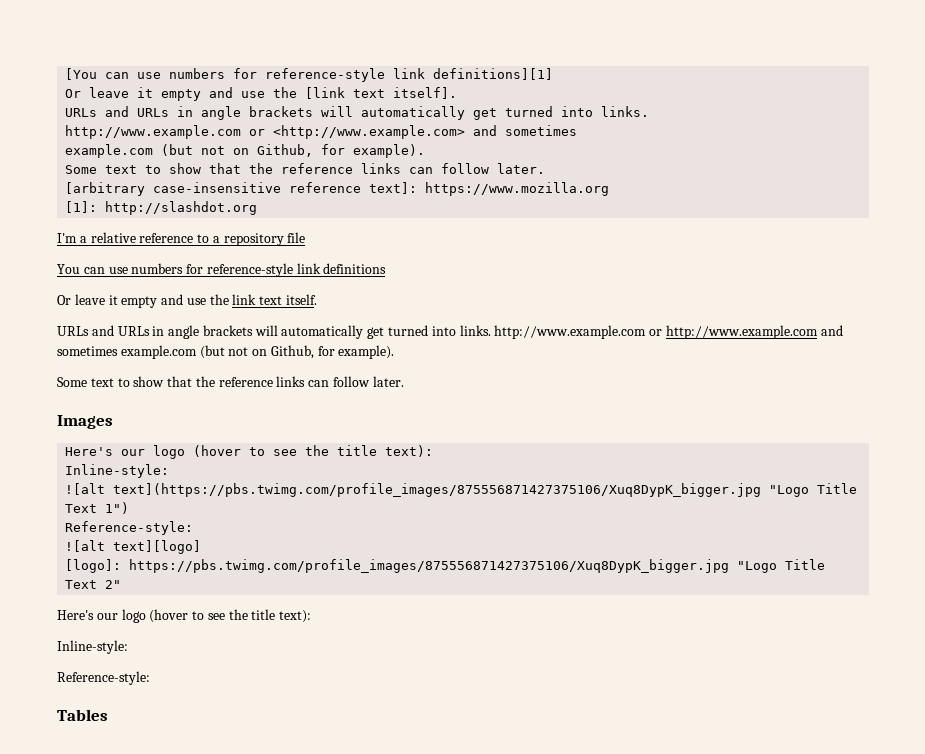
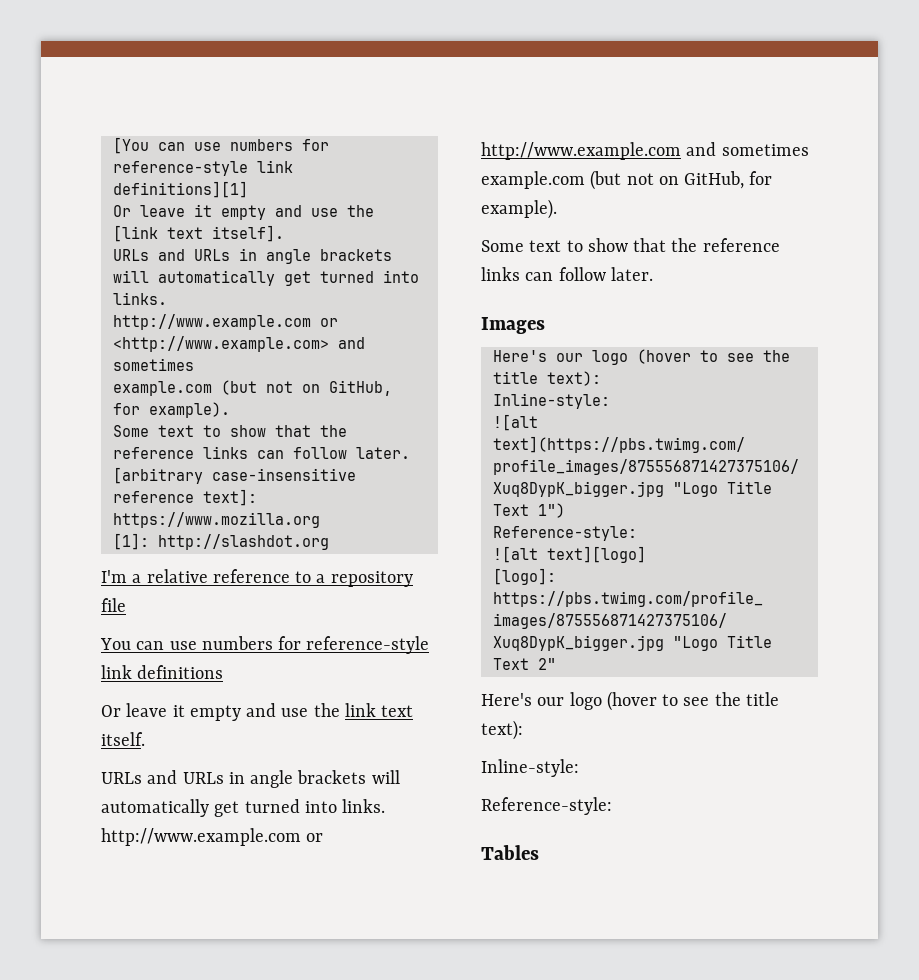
[257,144,314,157] Github, -> [328,380,392,396] GitHub,
[270,345,314,359] Github, -> [684,171,745,189] GitHub,

